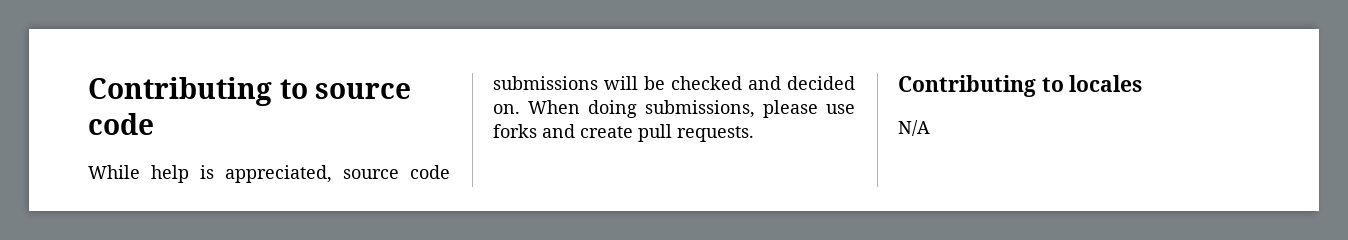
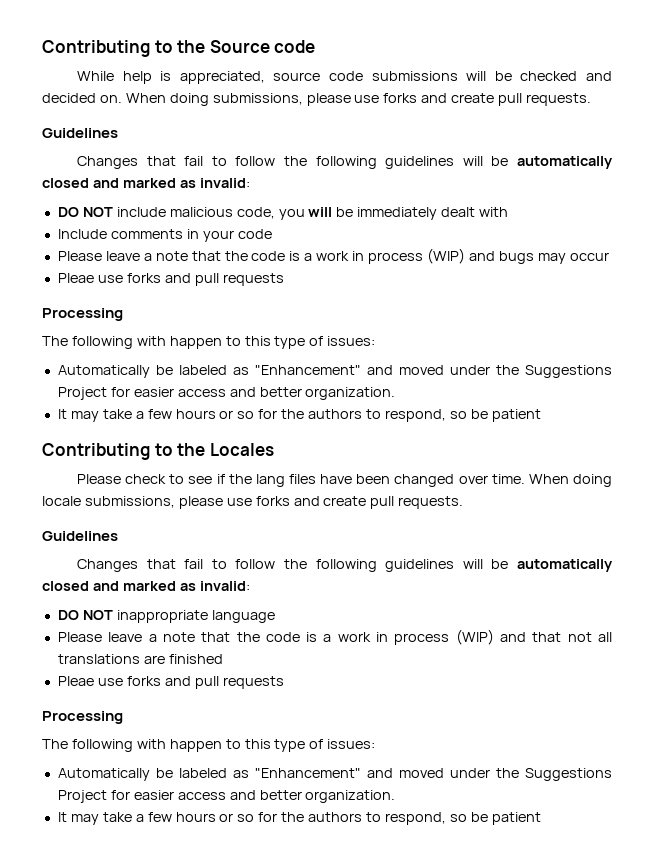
[88,77,412,106] Contributing to source -> [42,40,270,57] Contributing to the Source
[898,75,1143,97] [898,120,930,136] Contributing to locales // N/A -> [42,128,118,138] [77,156,613,169] [42,178,250,188] [57,207,509,220] [57,229,272,242] [57,248,609,264] [57,273,284,286] [42,308,123,321] [42,336,376,349] [57,365,612,378] [57,387,396,400] [57,409,541,422] [42,443,274,460] [77,474,613,487] [42,496,464,509] [42,531,118,541] [77,559,613,572] [42,581,250,591] [57,610,275,623] [57,629,612,645] [57,654,223,664] [57,676,284,689] [42,711,123,724] [42,739,376,752] [57,768,612,781] [57,790,396,803] [57,812,541,825] Guidelines // Changes that fail to follow the following guidelines will be automatically closed and marked as invalid: // DO NOT include malicious code, you will be immediately dealt with // Include comments in your code // Please leave a note that the code is a work in process (WIP) and bugs may occur // Pleae use forks and pull requests // Processing // The following with happen to this type of issues: // Automatically be labeled as "Enhancement" and moved under the Suggestions Project for easier access and better organization. // It may take a few hours or so for the authors to respond, so be patient // Contributing to the Locales // Please check to see if the lang files have been changed over time. When doing locale submissions, please use forks and create pull requests. // Guidelines // Changes that fail to follow the following guidelines will be automatically closed and marked as invalid: // DO NOT inappropriate language // Please leave a note that the code is a work in process (WIP) and that not all translations are finished // Pleae use forks and pull requests // Processing // The following with happen to this type of issues: // Automatically be labeled as "Enhancement" and moved under the Suggestions Project for easier access and better organization. // It may take a few hours or so for the authors to respond, so be patient

